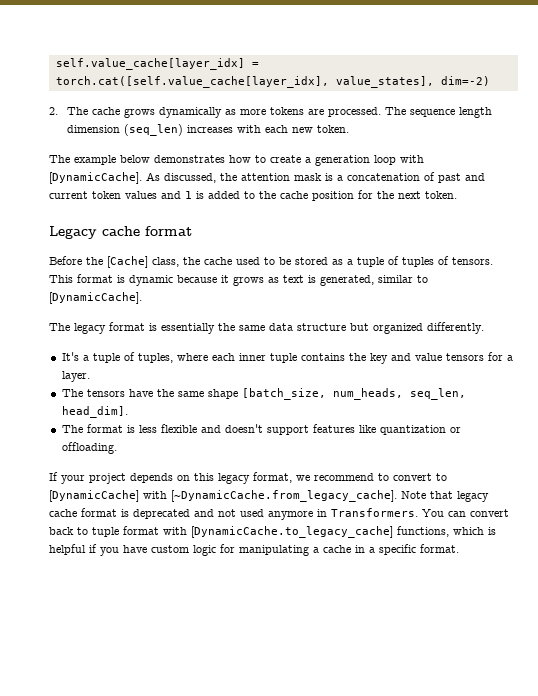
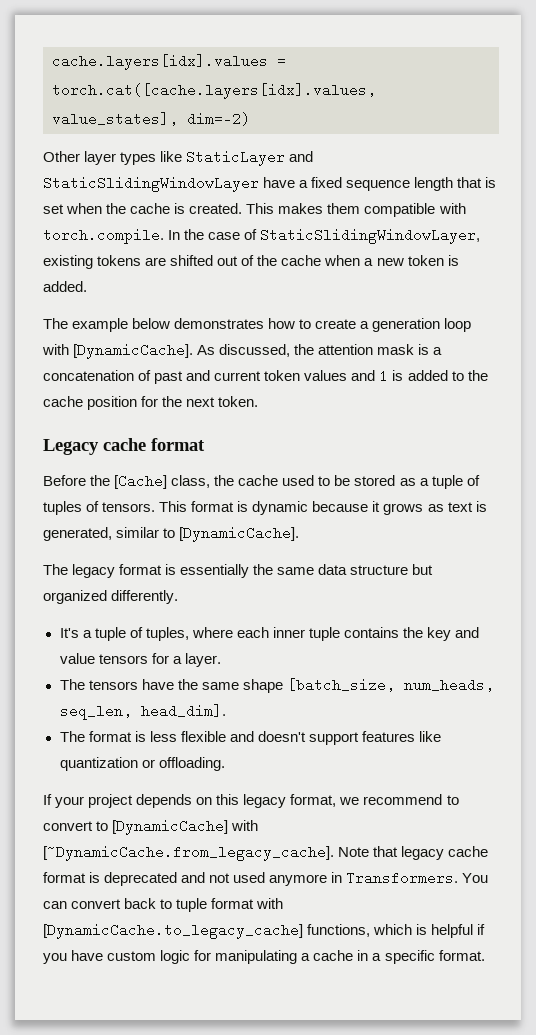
[55,58,259,70] [55,76,329,88] self.value_cache[layer_idx] = torch.cat([self.value_cache[layer_idx], -> [52,54,286,70] [52,83,376,99] cache.layers[idx].values = torch.cat([cache.layers[idx].values,
[49,107,493,118] [67,124,350,136] 2. The cache grows dynamically as more tokens are processed. The sequence length dimension (seq_len) increases with each new token. -> [43,150,314,166] [43,176,497,192] [43,203,466,217] [43,228,481,244] [43,255,459,269] [43,281,87,292] Other layer types like StaticLayer and StaticSlidingWindowLayer have a fixed sequence length that is set when the cache is created. This makes them compatible with torch.compile. In the case of StaticSlidingWindowLayer, existing tokens are shifted out of the cache when a new token is added.

